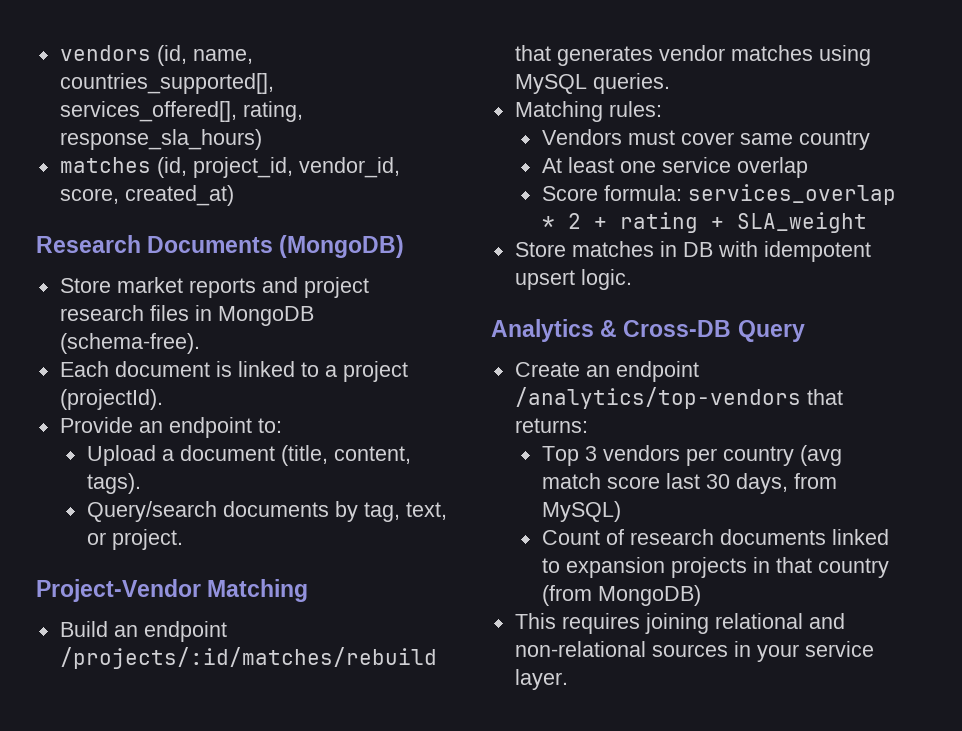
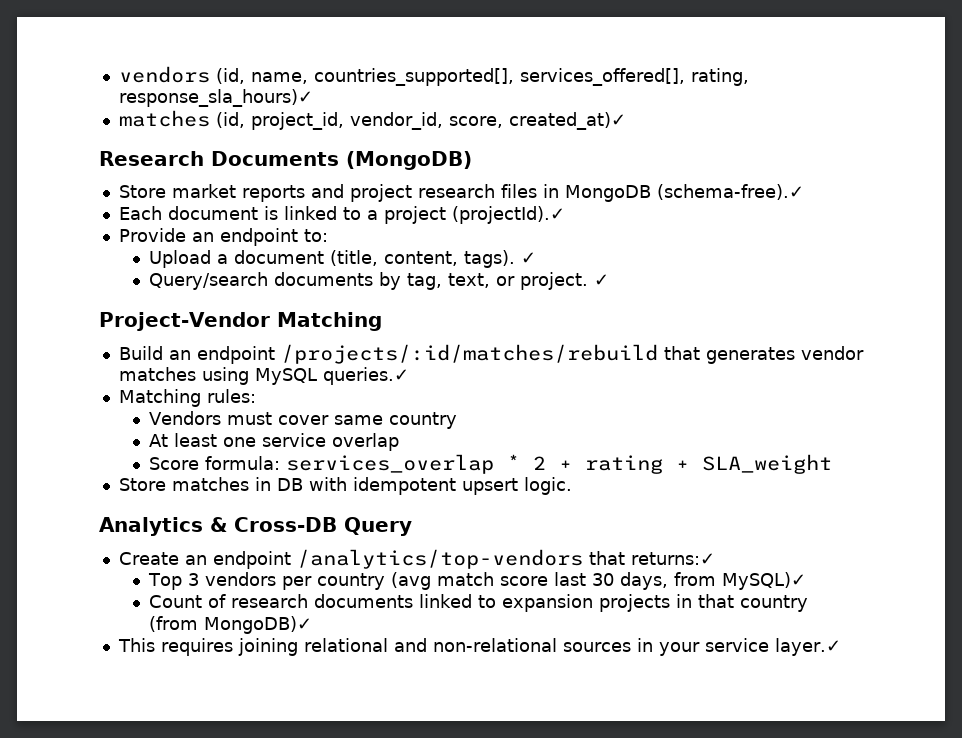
[59,129,262,150] response_sla_hours) -> [118,89,313,107] response_sla_hours)✓
[124,185,234,206] created_at) -> [508,112,626,130] created_at)✓
[59,333,200,354] (schema-free). -> [656,184,804,200] (schema-free).✓
[59,389,163,410] (projectId). -> [451,206,565,224] (projectId).✓
(141, 483) none -> [521,252,537,264] ✓
(183, 539) none -> [594,274,610,286] ✓
[592,73,670,94] queries. -> [322,367,409,385] queries.✓
[514,418,588,433] returns: -> [630,552,715,565] returns:✓
[541,501,621,522] MySQL) -> [722,572,807,590] MySQL)✓
[597,585,701,606] MongoDB) -> [204,616,313,634] MongoDB)✓
[514,669,568,690] layer. -> [774,638,841,656] layer.✓

